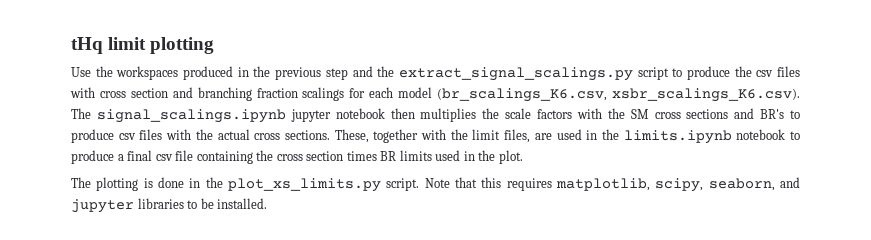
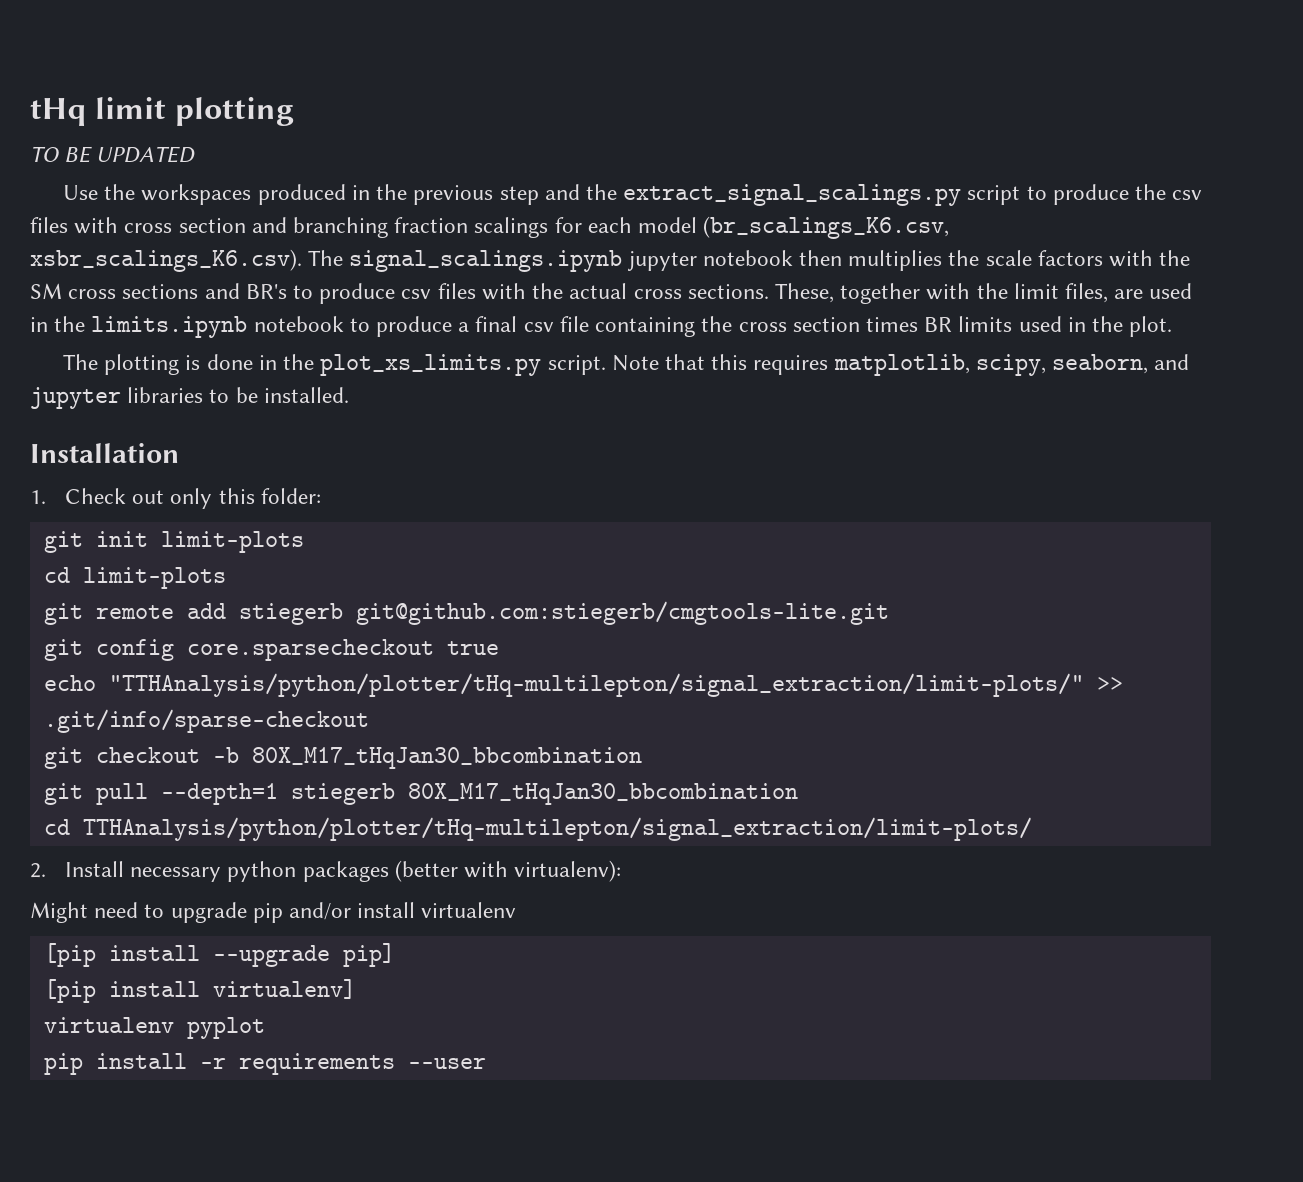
(215, 45) none -> [30,146,197,163] // TO BE UPDATED
(268, 203) none -> [30,443,179,463] [30,488,321,509] [43,531,304,553] [43,567,226,589] [43,601,889,625] [43,639,499,661] [43,673,1123,697] [43,709,369,733] [43,747,642,769] [43,783,798,805] [43,817,1032,841] [30,860,622,882] [30,902,517,923] [43,943,395,967] [43,979,356,1003] [43,1017,265,1039] [43,1053,486,1075] // Installation // 1. Check out only this folder: // git init limit-plots // cd limit-plots // git remote add stiegerb git@github.com:stiegerb/cmgtools-lite.git // git config core.sparsecheckout true // echo "TTHAnalysis/python/plotter/tHq-multilepton/signal_extraction/limit-plots/" >> .git/info/sparse-checkout // git checkout -b 80X_M17_tHqJan30_bbcombination // git pull --depth=1 stiegerb 80X_M17_tHqJan30_bbcombination // cd TTHAnalysis/python/plotter/tHq-multilepton/signal_extraction/limit-plots/ // 2. Install necessary python packages (better with virtualenv): // Might need to upgrade pip and/or install virtualenv // [pip install --upgrade pip] // [pip install virtualenv] // virtualenv pyplot // pip install -r requirements --user

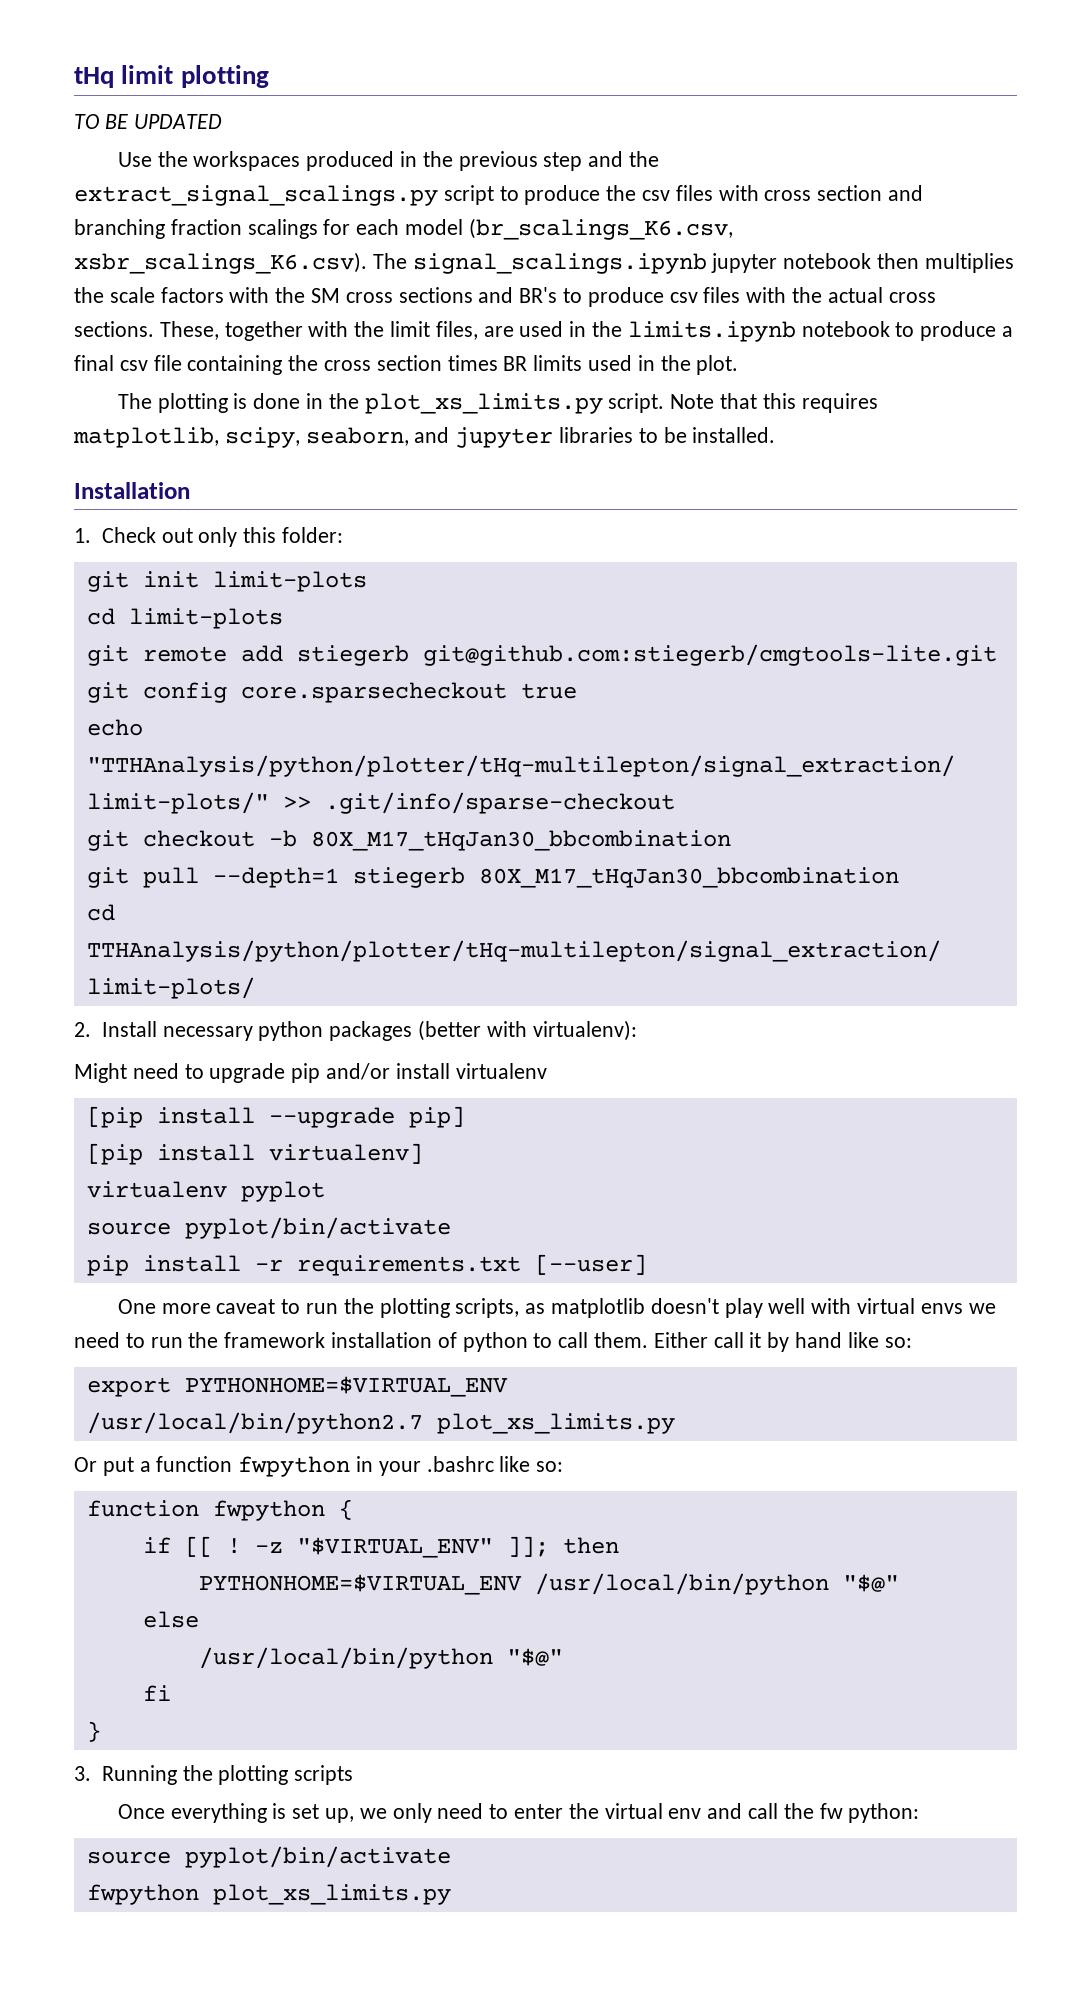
(265, 1028) none -> [86,1217,451,1239] // source pyplot/bin/activate
[238,1053,486,1075] requirements --user -> [296,1254,647,1276] [117,1298,996,1318] [74,1332,912,1352] [86,1376,508,1397] [86,1412,675,1434] [74,1456,564,1477] [86,1499,353,1521] [142,1536,619,1558] [198,1573,899,1595] [142,1611,199,1628] [198,1647,563,1669] [142,1685,171,1701] [86,1721,101,1742] [74,1765,354,1785] [117,1803,920,1823] [86,1846,451,1868] [86,1884,451,1905] requirements.txt [--user] // One more caveat to run the plotting scripts, as matplotlib doesn't play well with virtual envs we need to run the framework installation of python to call them. Either call it by hand like so: // export PYTHONHOME=$VIRTUAL_ENV // /usr/local/bin/python2.7 plot_xs_limits.py // Or put a function fwpython in your .bashrc like so: // function fwpython { // if [[ ! -z "$VIRTUAL_ENV" ]]; then // PYTHONHOME=$VIRTUAL_ENV /usr/local/bin/python "$@" // else // /usr/local/bin/python "$@" // fi // } // 3. Running the plotting scripts // Once everything is set up, we only need to enter the virtual env and call the fw python: // source pyplot/bin/activate // fwpython plot_xs_limits.py

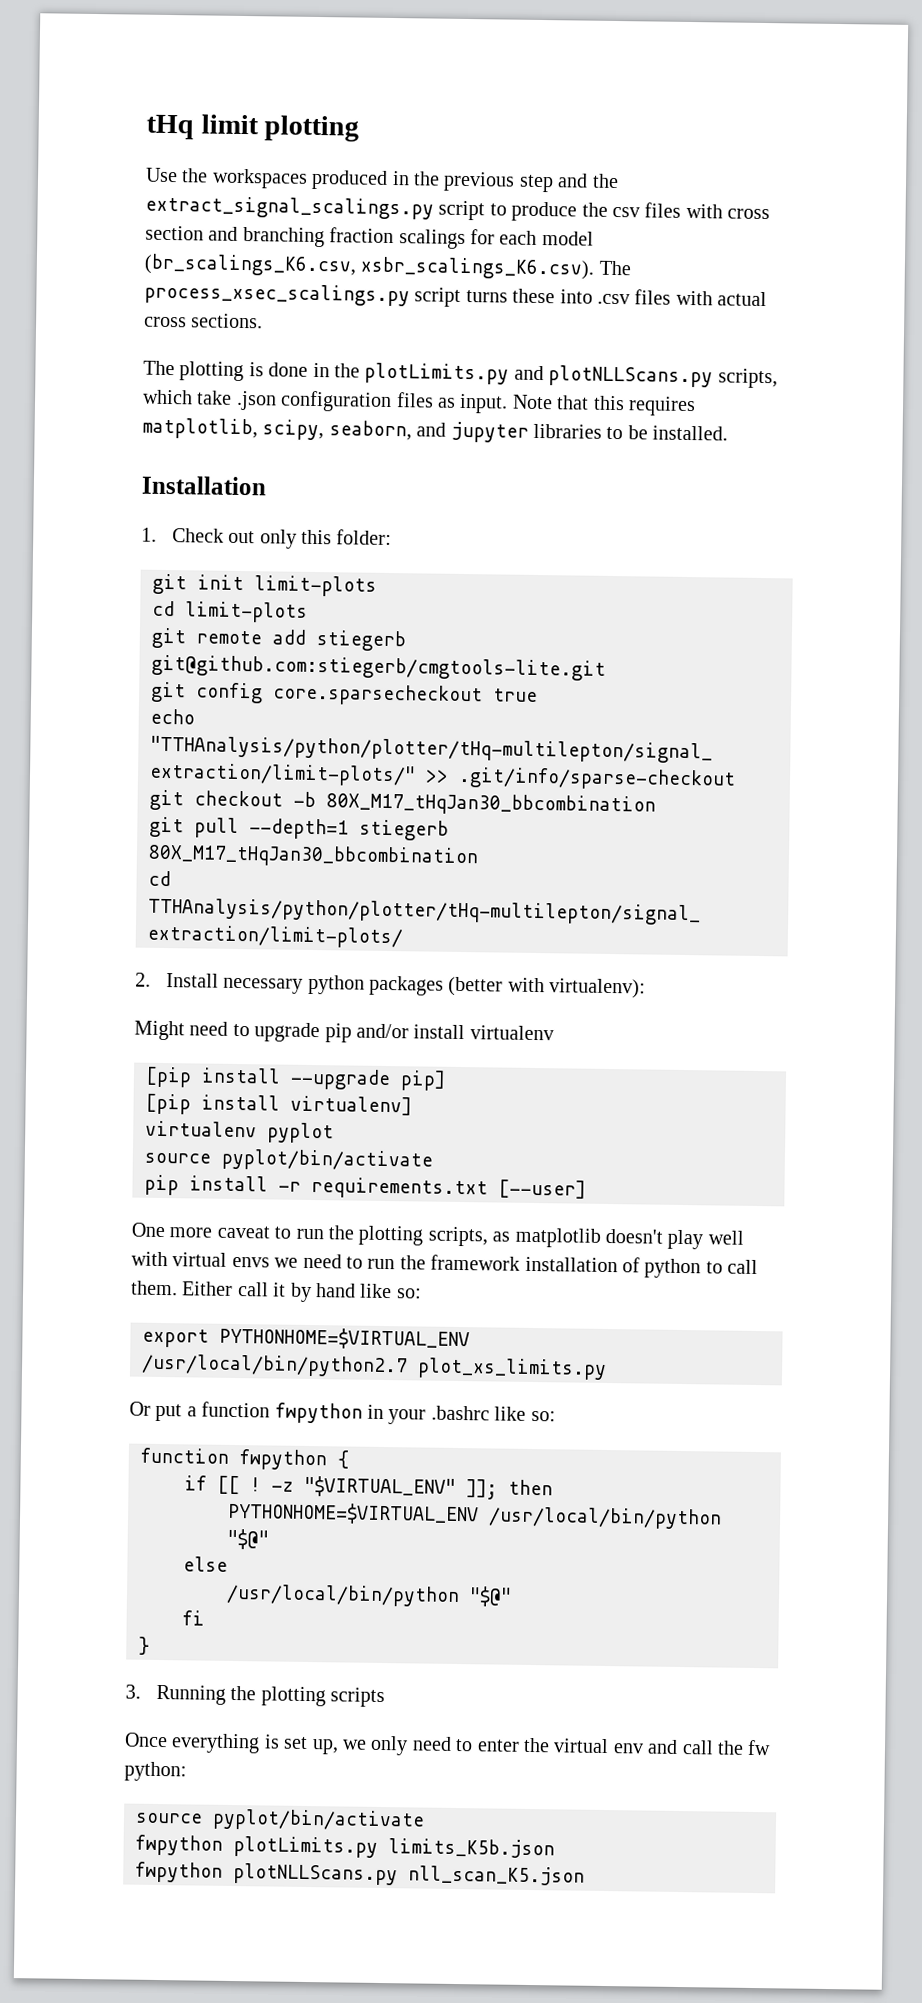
[74,114,222,129] // TO BE UPDATED -> (360, 128) none
[412,253,1014,274] [74,287,823,307] signal_scalings.ipynb jupyter notebook then multiplies the scale factors with the SM cross sections and BR's to produce csv files with the -> [144,282,713,307] process_xsec_scalings.py script turns these into .csv files with
[159,321,1014,342] [74,355,739,375] These, together with the limit files, are used in the limits.ipynb notebook to produce a final csv file containing the cross section times BR limits used in the plot. -> (264, 321) none
[364,393,665,414] plot_xs_limits.py script. -> [364,362,778,389] [143,389,509,414] plotLimits.py and plotNLLScans.py scripts, which take .json configuration files as input.
[212,1884,451,1905] plot_xs_limits.py -> [233,1836,555,1859] [135,1861,585,1886] plotLimits.py limits_K5b.json // fwpython plotNLLScans.py nll_scan_K5.json

